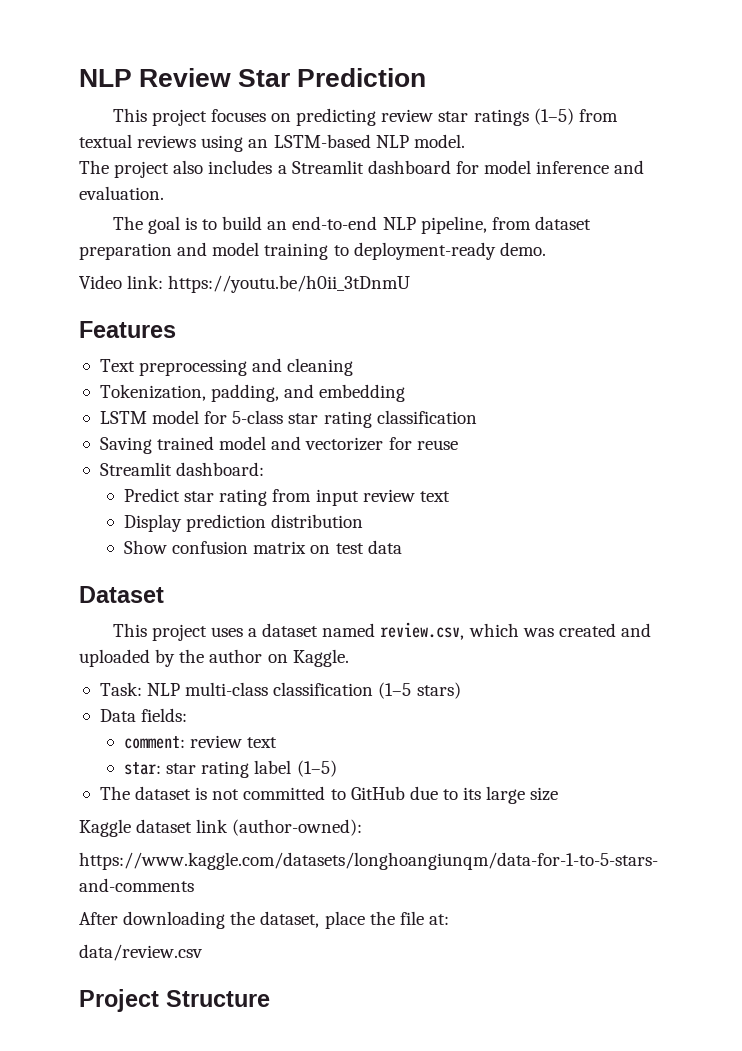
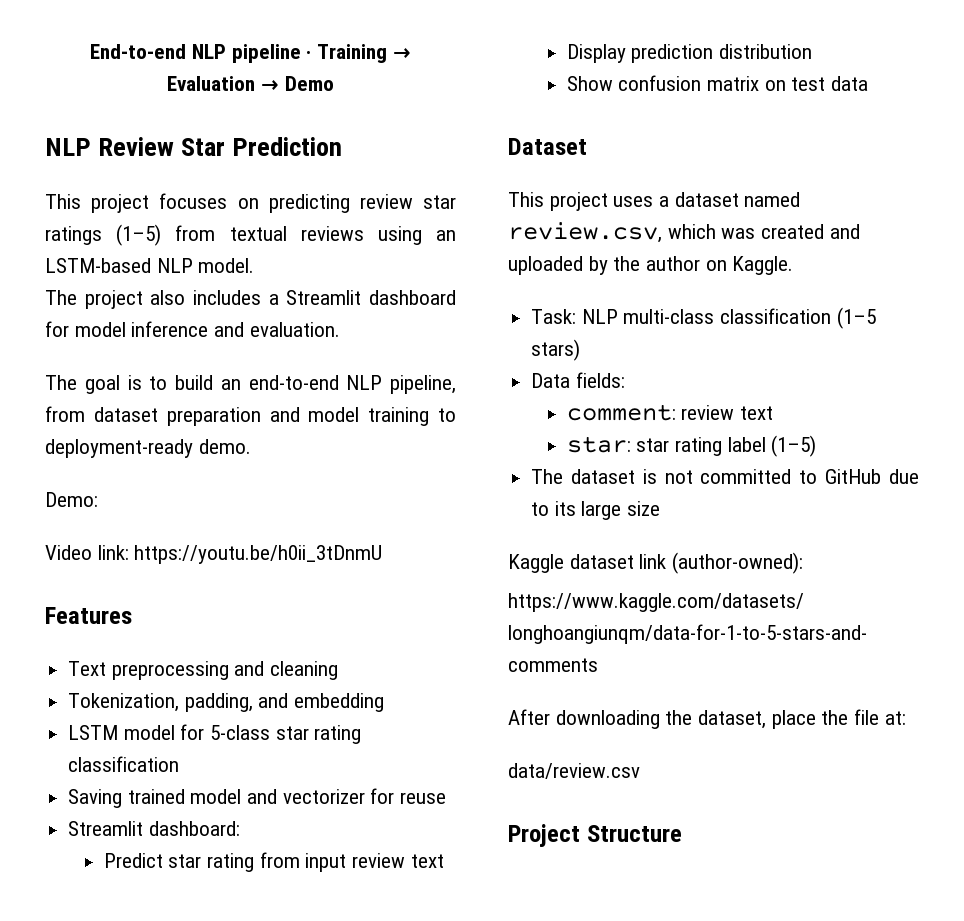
(79, 78) none -> [90,44,411,63] [167,76,334,91] End-to-end NLP pipeline · Training → Evaluation → Demo //
(546, 249) none -> [45,492,98,507] // Demo:

